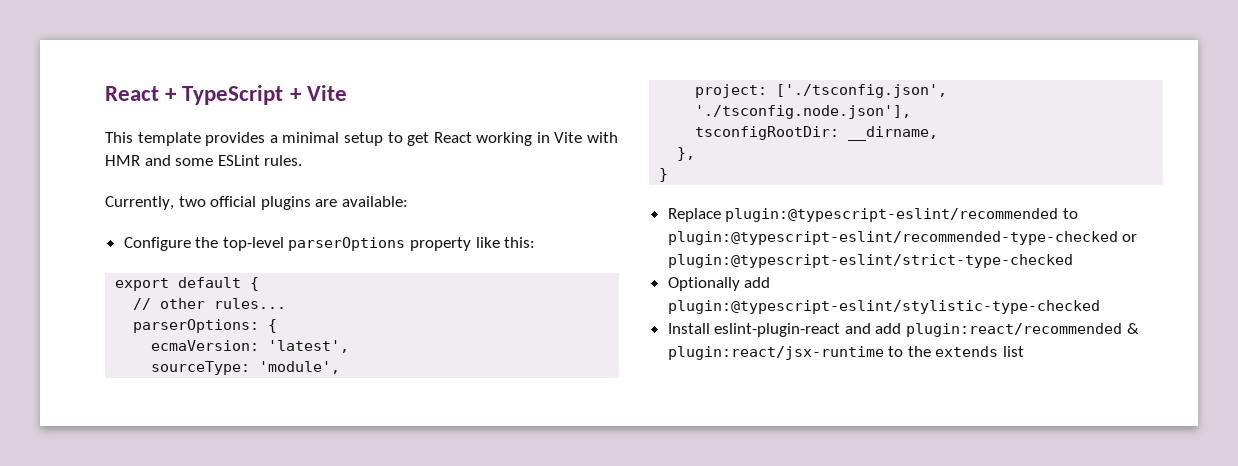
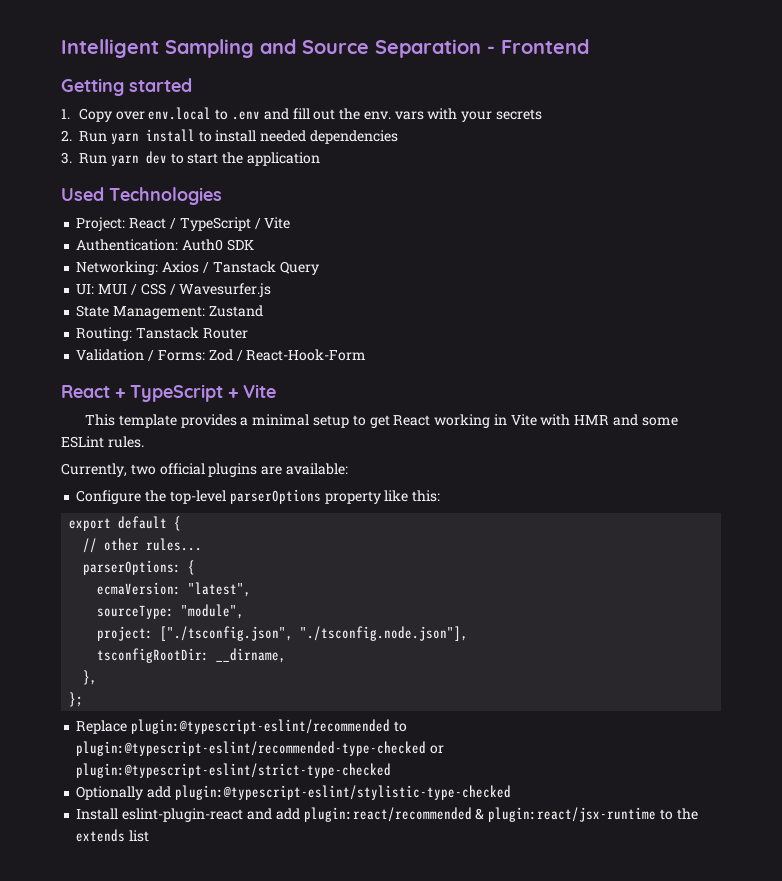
(105, 93) none -> [61,39,589,58] [61,78,192,96] [61,107,542,122] [61,129,398,144] [61,151,320,166] [61,187,222,205] [76,217,291,231] [76,239,254,251] [76,261,319,275] [76,283,272,297] [76,305,263,319] [76,327,248,341] [76,349,367,361] Intelligent Sampling and Source Separation - Frontend // Getting started // 1. Copy over env.local to .env and fill out the env. vars with your secrets // 2. Run yarn install to install needed dependencies // 3. Run yarn dev to start the application // Used Technologies // Project: React / TypeScript / Vite // Authentication: Auth0 SDK // Networking: Axios / Tanstack Query // UI: MUI / CSS / Wavesurfer.js // State Management: Zustand // Routing: Tanstack Router // Validation / Forms: Zod / React-Hook-Form //
[268,340,350,353] 'latest', -> [188,582,252,597] "latest",
[259,361,341,374] 'module', -> [181,604,245,619] "module",
[776,84,948,98] [695,105,912,119] ['./tsconfig.json', './tsconfig.node.json'], -> [160,626,469,641] ["./tsconfig.json", "./tsconfig.node.json"],
[659,168,669,182] } -> [69,692,84,707] };

